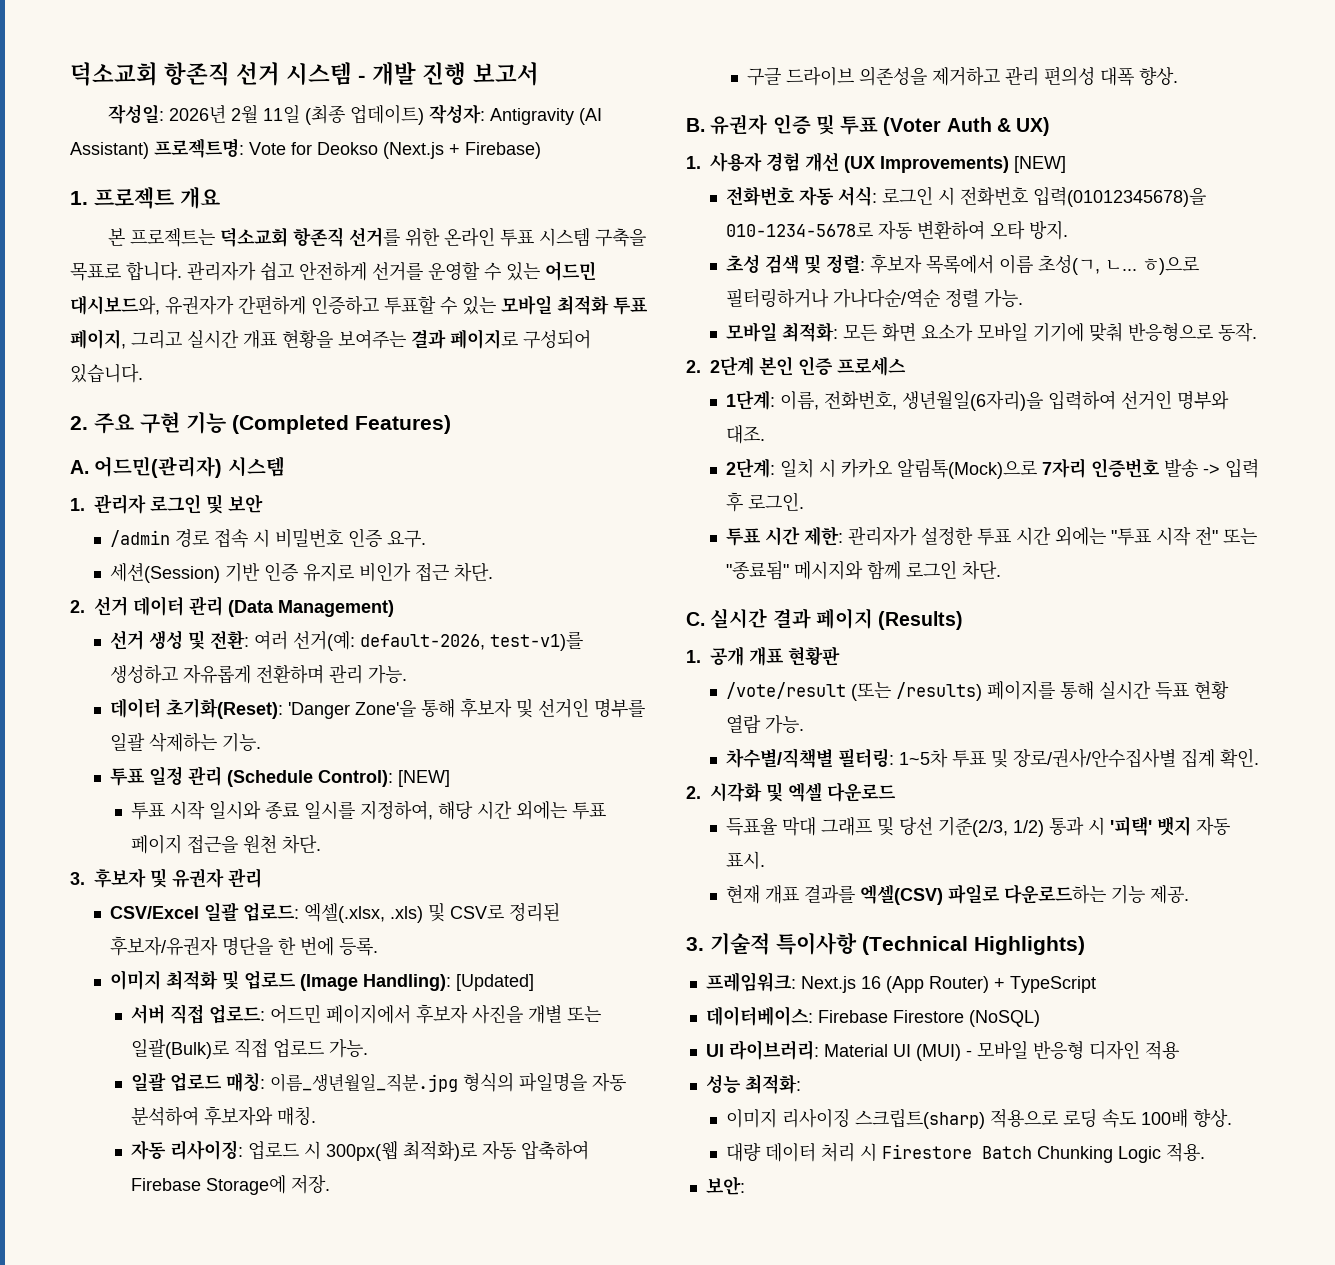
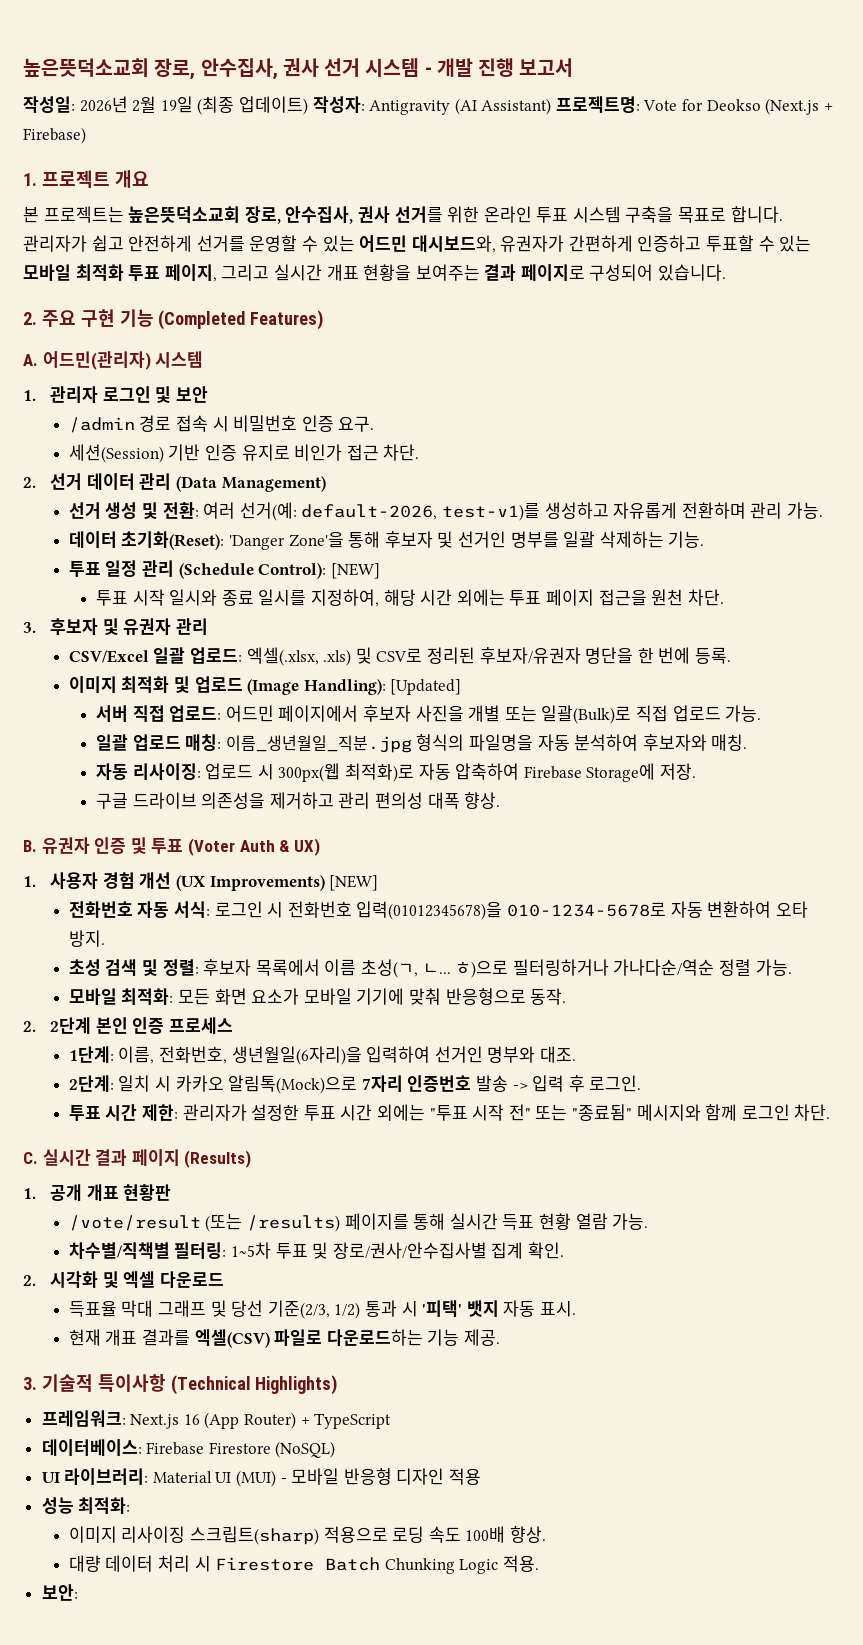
[70,62,231,86] 덕소교회 항존직 -> [23,58,319,80] 높은뜻덕소교회 장로, 안수집사, 권사
[263,105,301,123] 11일 -> [160,96,193,113] 19일
[220,227,345,247] 덕소교회 항존직 -> [128,206,390,224] 높은뜻덕소교회 장로, 안수집사, 권사

